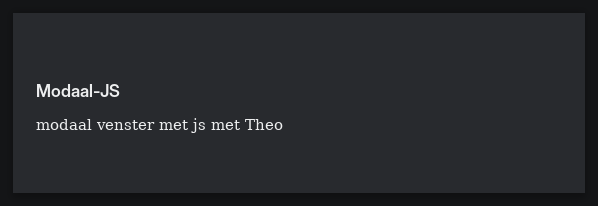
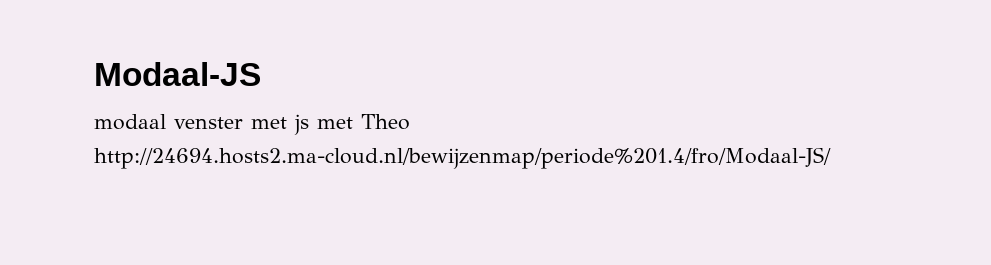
(283, 124) none -> [94,147,831,169] http://24694.hosts2.ma-cloud.nl/bewijzenmap/periode%201.4/fro/Modaal-JS/

